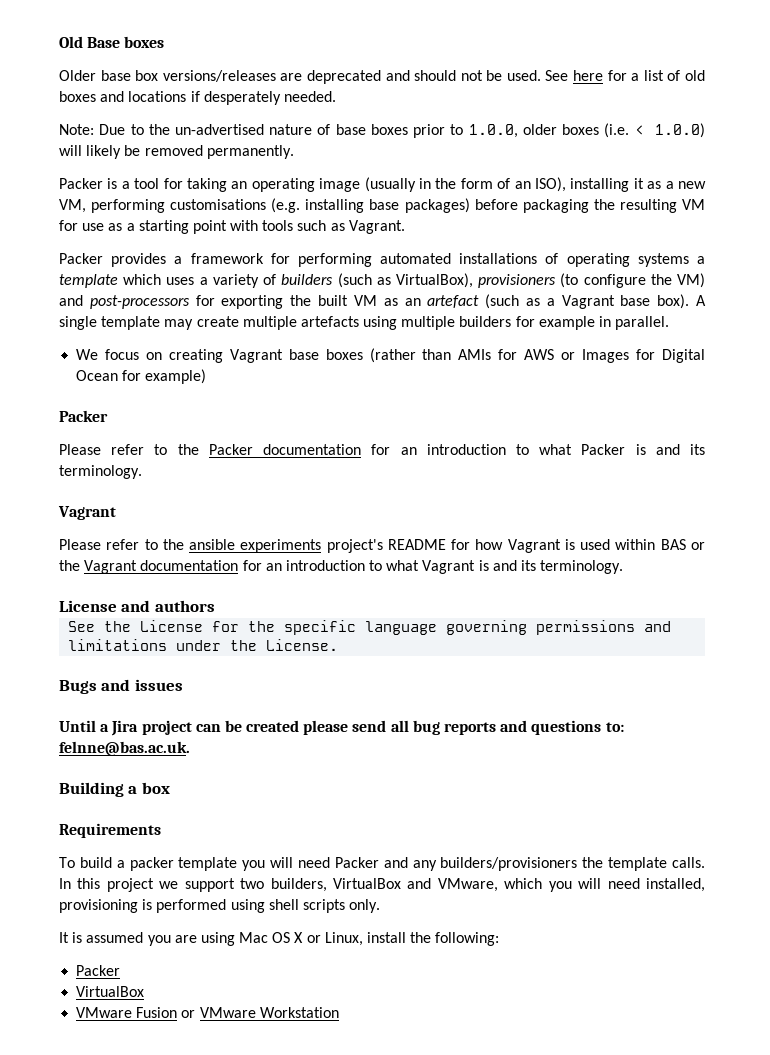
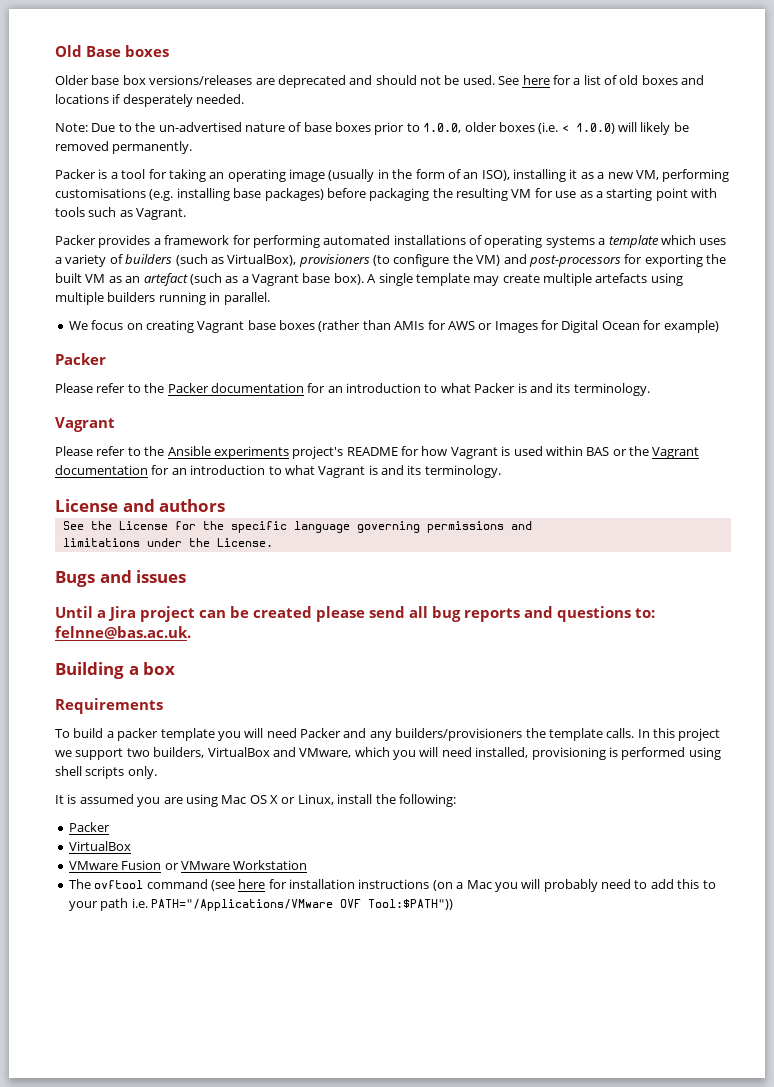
[515,316,595,330] for example -> [158,292,206,305] running
[189,539,236,550] ansible -> [167,446,211,456] Ansible
(339, 1012) none -> [68,879,716,892] [68,898,453,911] // The ovftool command (see here for installation instructions (on a Mac you will probably need to add this to your path i.e. PATH="/Applications/VMware OVF Tool:$PATH"))

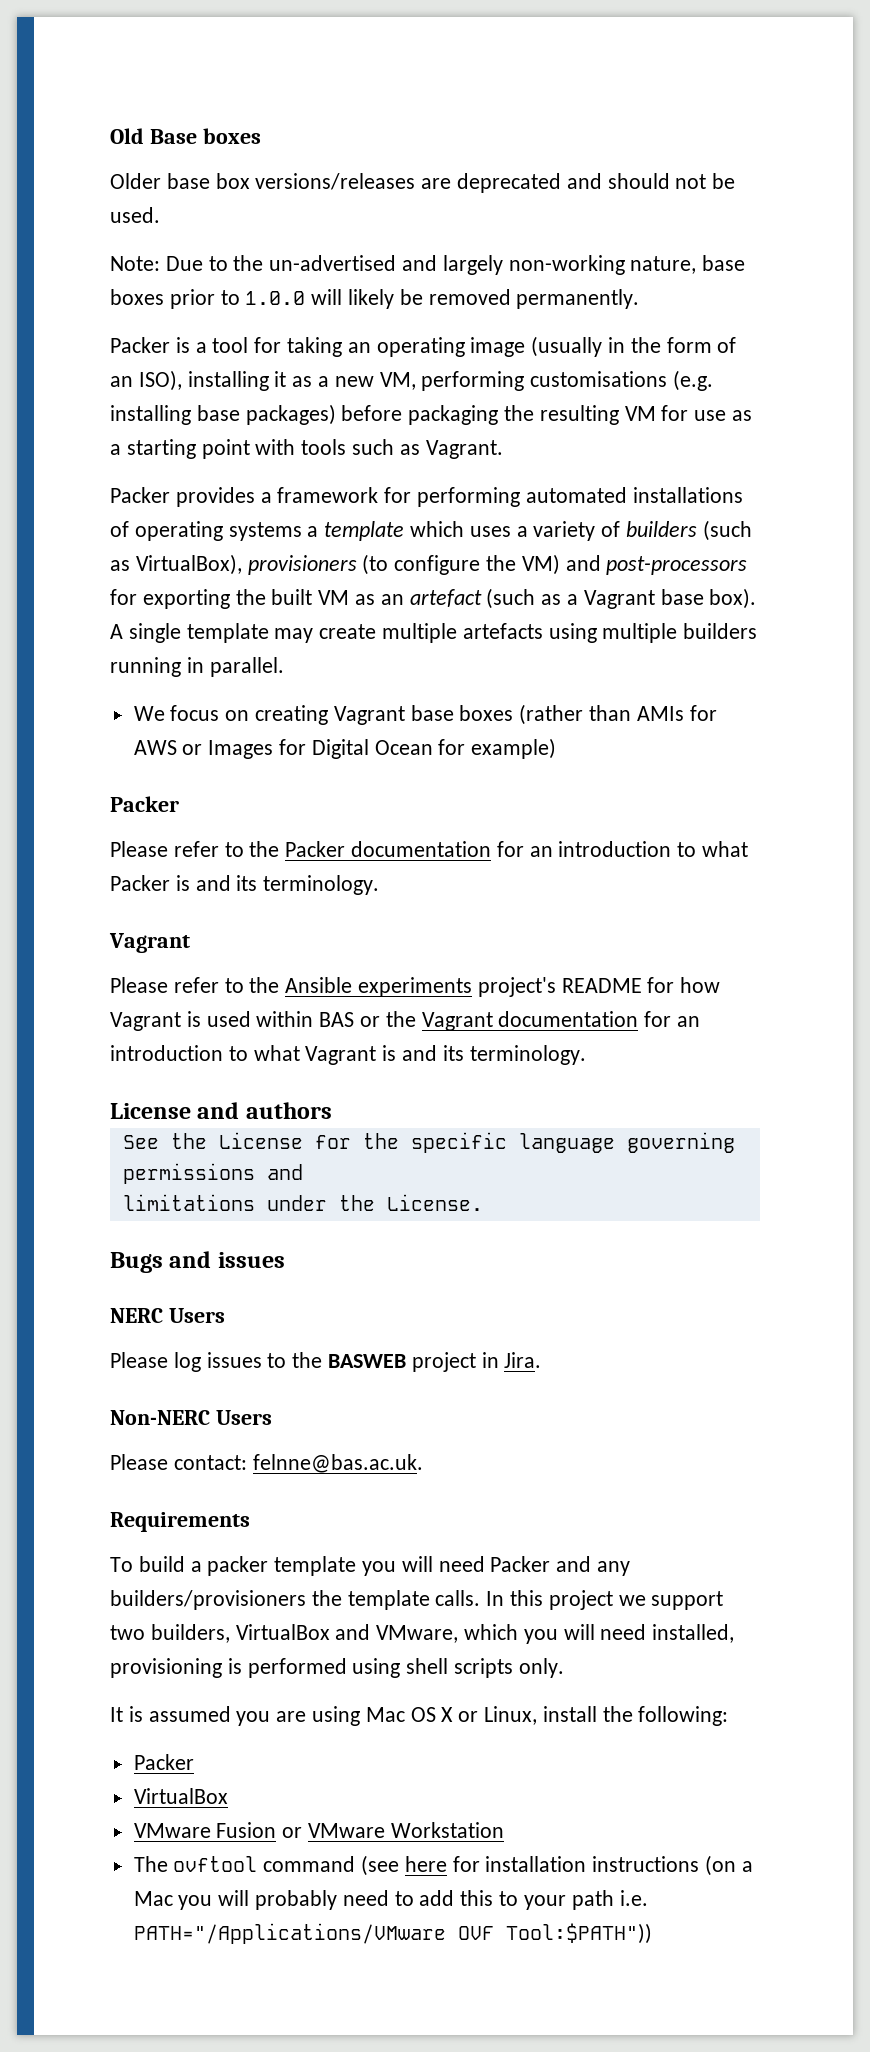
[498,75,705,85] [55,94,245,107] See here for a list of old boxes and locations if desperately needed. -> (160, 215) none
[244,122,615,135] nature of base boxes prior to 1.0.0, older boxes (i.e. < 1.0.0) -> [402,255,746,275] [110,289,306,309] and largely non-working nature, base boxes prior to 1.0.0
[55,606,655,622] [55,626,191,639] [55,662,176,679] Until a Jira project can be created please send all bug reports and questions to: felnne@bas.ac.uk. // Building a box -> [110,1308,225,1323] [110,1352,542,1372] [110,1410,272,1425] [110,1454,423,1473] NERC Users // Please log issues to the BASWEB project in Jira. // Non-NERC Users // Please contact: felnne@bas.ac.uk.

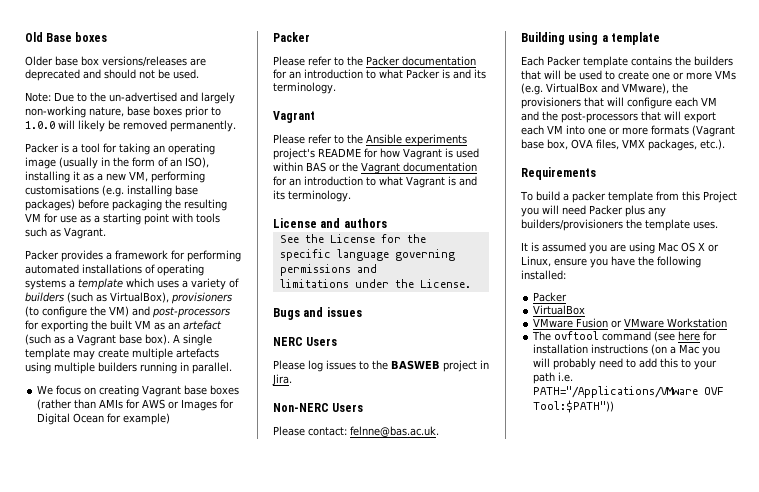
(423, 1463) none -> [521,32,661,45] [521,56,733,68] [521,70,736,80] [521,83,688,95] [521,97,717,109] [521,111,716,123] [521,125,735,137] [521,139,725,151] // Building using a template // Each Packer template contains the builders that will be used to create one or more VMs (e.g. VirtualBox and VMware), the provisioners that will configure each VM and the post-processors that will export each VM into one or more formats (Vagrant base box, OVA files, VMX packages, etc.).
(357, 1566) none -> [655,191,737,203] from this Project
[556,1556,592,1572] and -> [625,205,645,217] plus
[435,1590,724,1610] [110,1624,735,1644] [110,1658,564,1678] calls. In this project we support two builders, VirtualBox and VMware, which you will need installed, provisioning is performed using shell scripts only. -> [693,221,718,229] uses.
[542,1706,729,1726] install the following: -> [554,256,701,268] [521,270,566,280] ensure you have the following installed:

